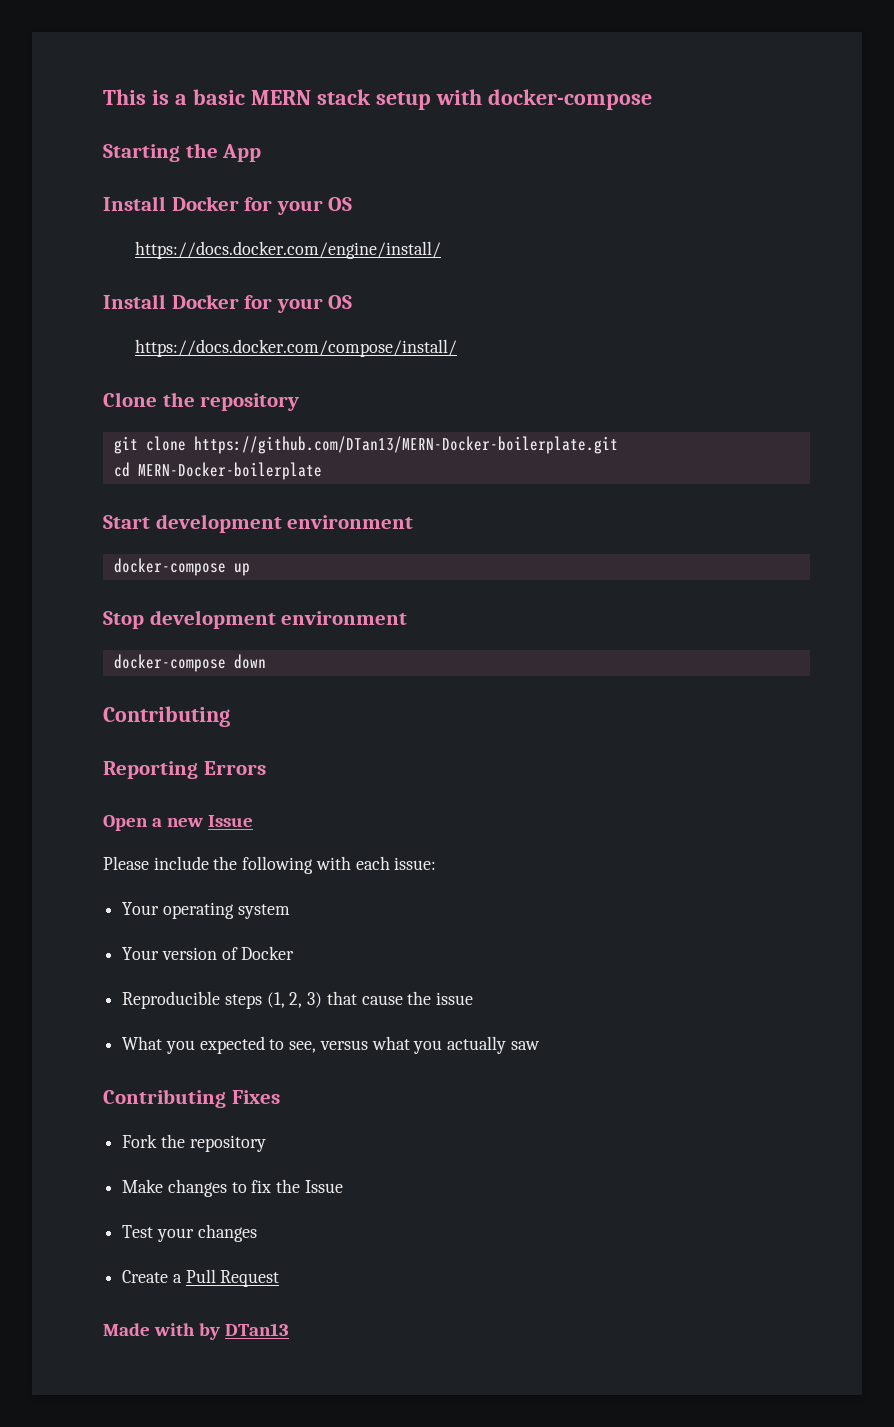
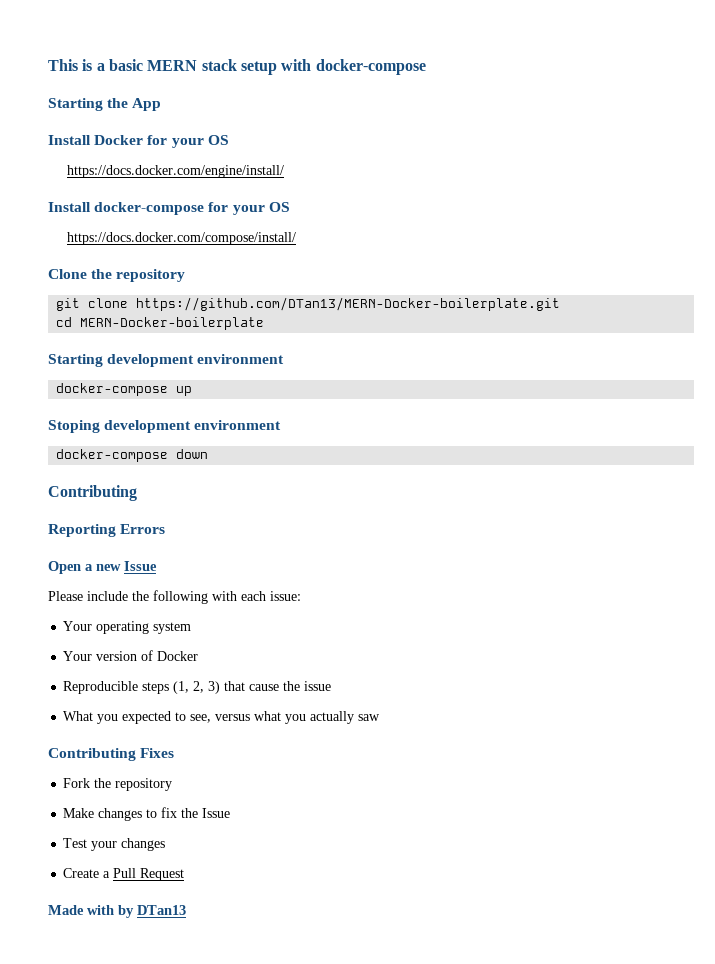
[171,294,239,309] Docker -> [94,202,205,215] docker-compose
[103,515,150,529] Start -> [48,354,103,367] Starting
[103,611,144,629] Stop -> [48,420,100,433] Stoping

